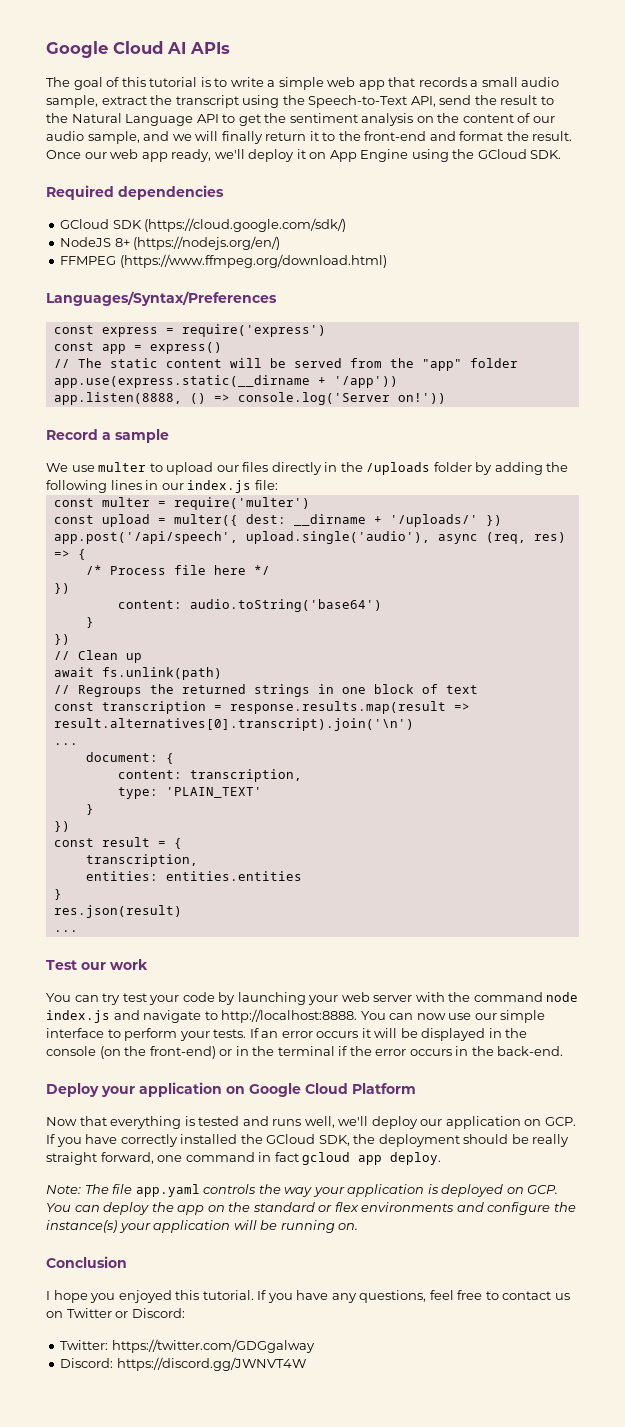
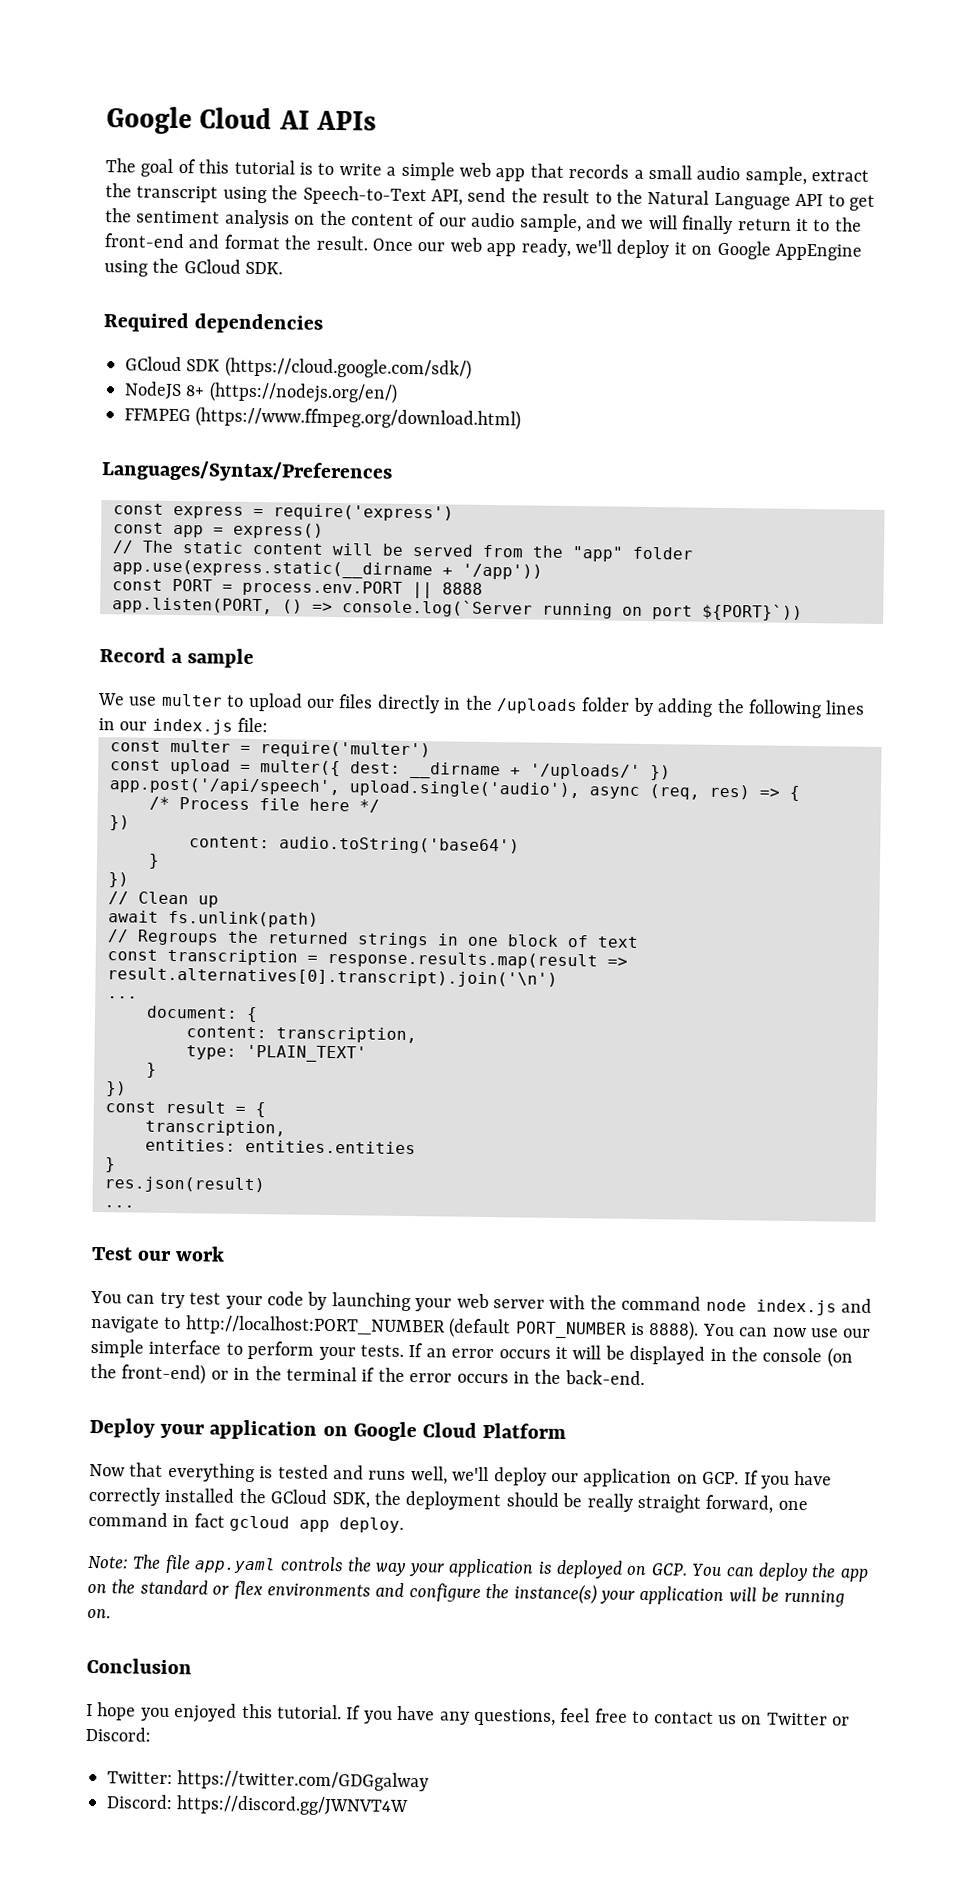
[329,149,409,162] App Engine -> [716,240,862,261] Google AppEngine
[53,392,446,405] app.listen(8888, () => console.log('Server on!')) -> [112,578,483,599] [112,597,803,621] const PORT = process.env.PORT || 8888 // app.listen(PORT, () => console.log(`Server running on port ${PORT}`))
[221,1009,358,1023] http://localhost:8888. -> [184,1315,700,1341] http://localhost:PORT_NUMBER (default PORT_NUMBER is 8888).

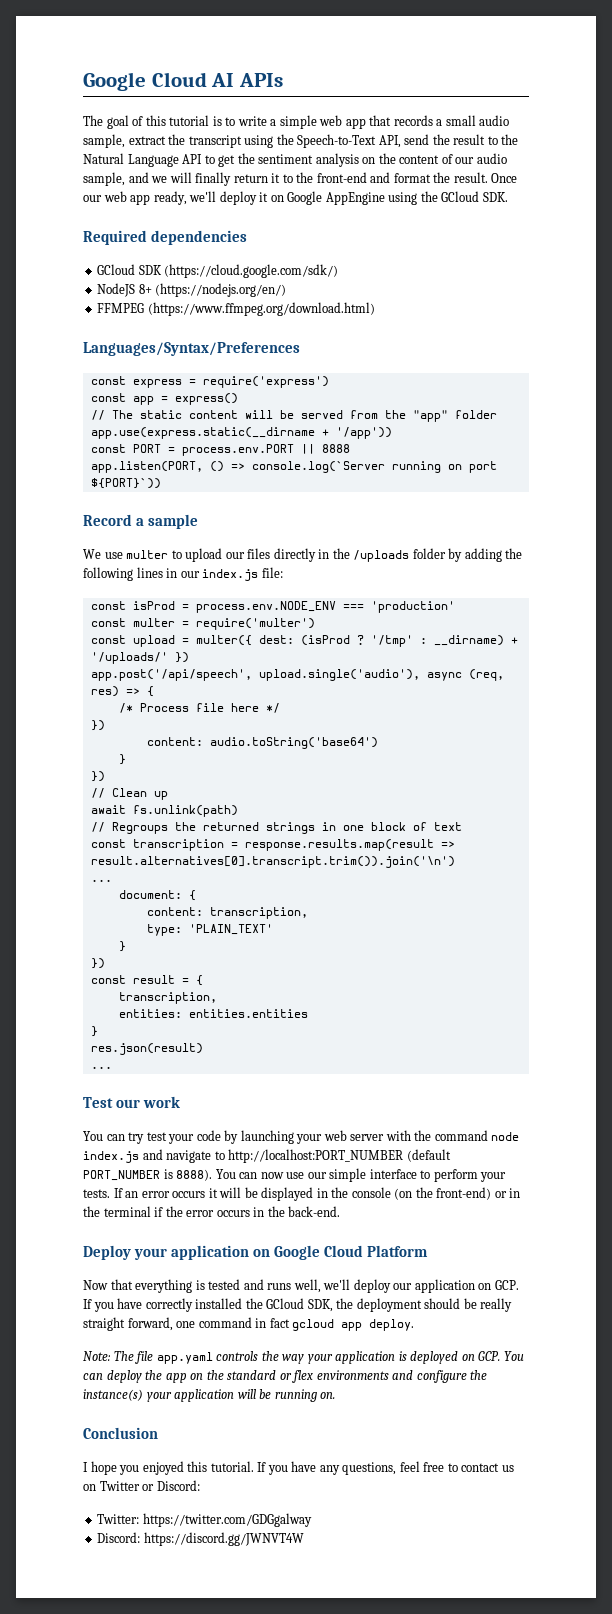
(269, 725) none -> [90,601,455,613] // const isProd = process.env.NODE_ENV === 'production'
[410,762,501,780] __dirname -> [300,635,504,647] (isProd ? '/tmp' : __dirname)
[107,967,558,988] result.alternatives[0].transcript).join('\n') -> [90,856,455,868] result.alternatives[0].transcript.trim()).join('\n')

